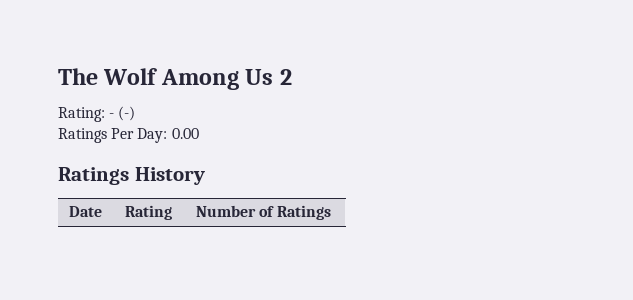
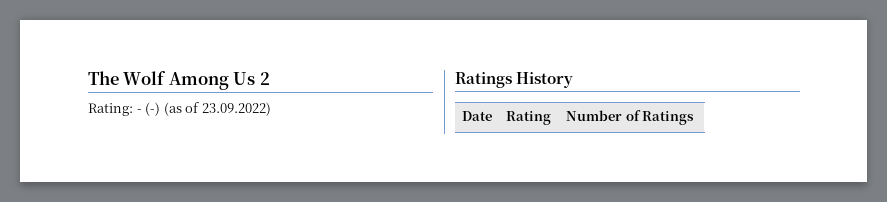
[58,128,199,143] // Ratings Per Day: 0.00 -> [163,102,271,116] (as of 23.09.2022)

